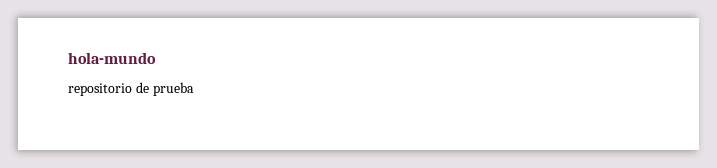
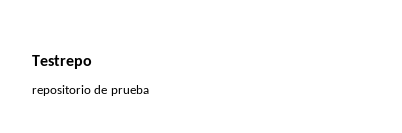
[68,52,156,64] hola-mundo -> [32,55,92,69] Testrepo

